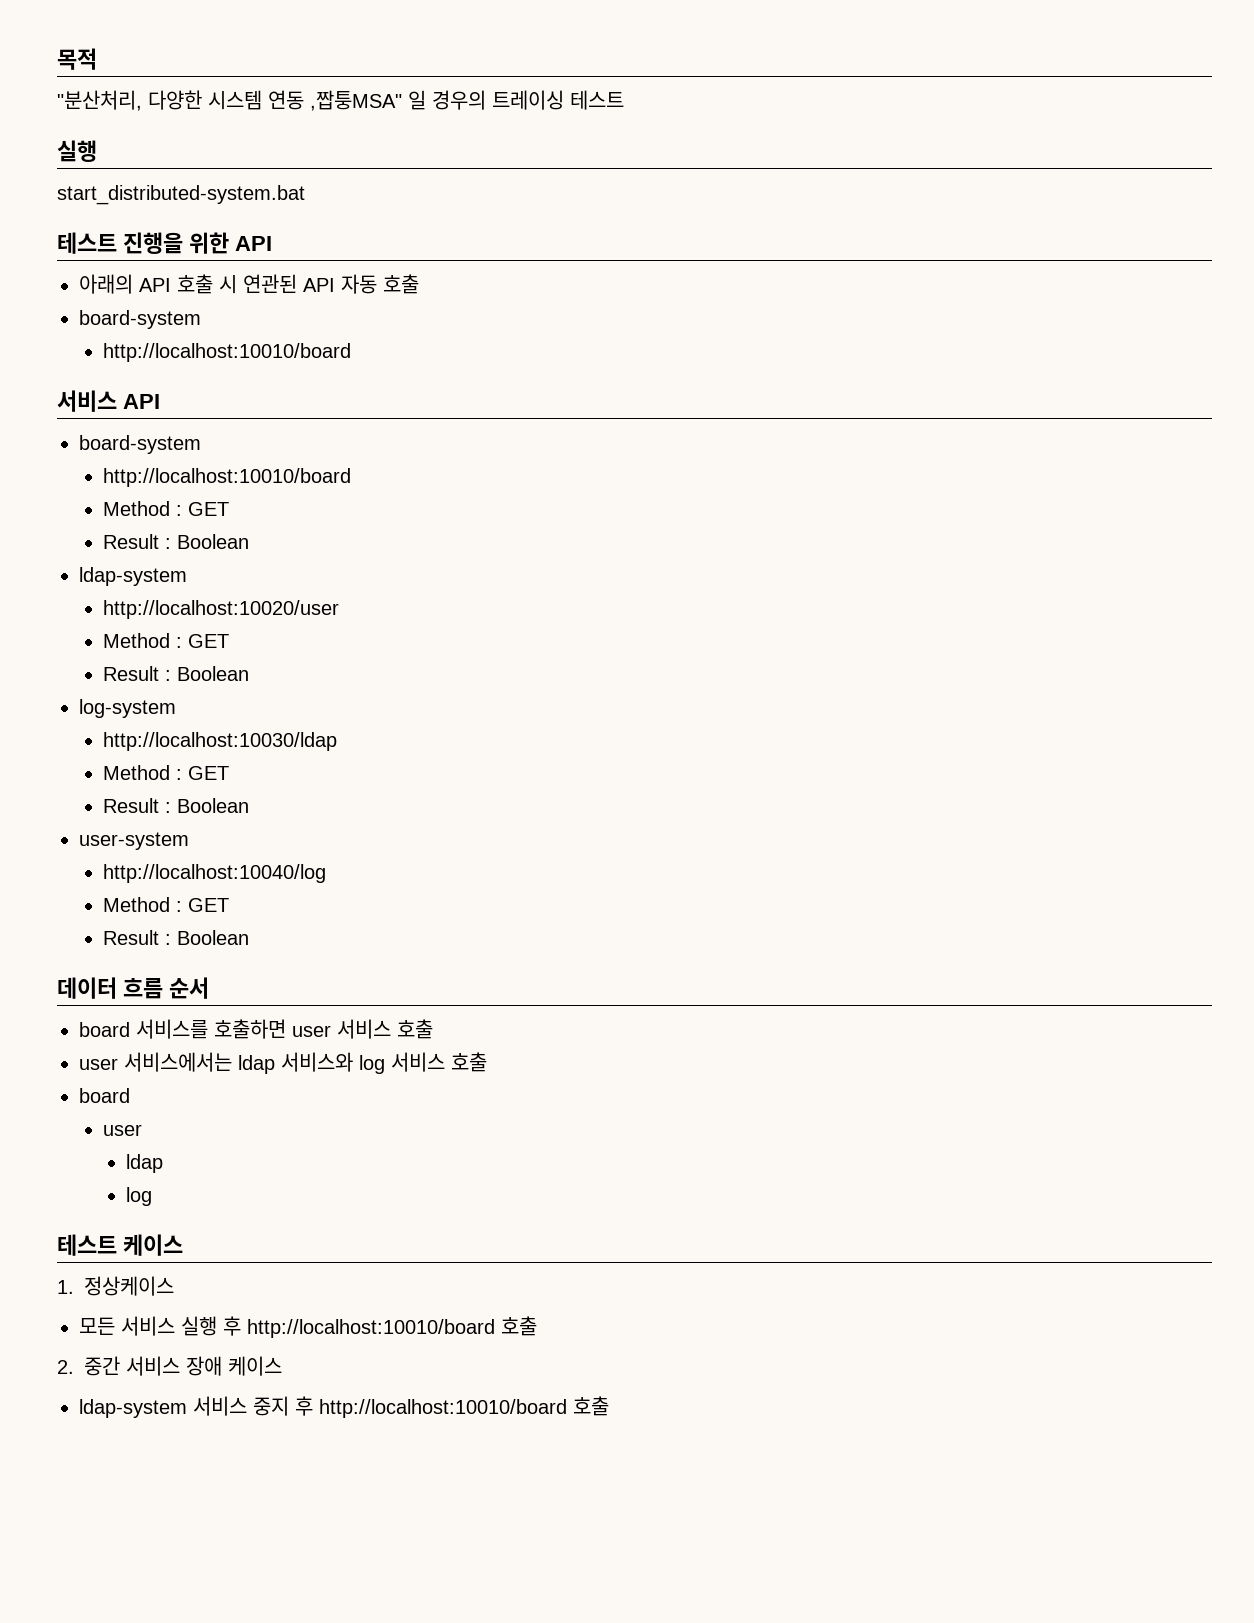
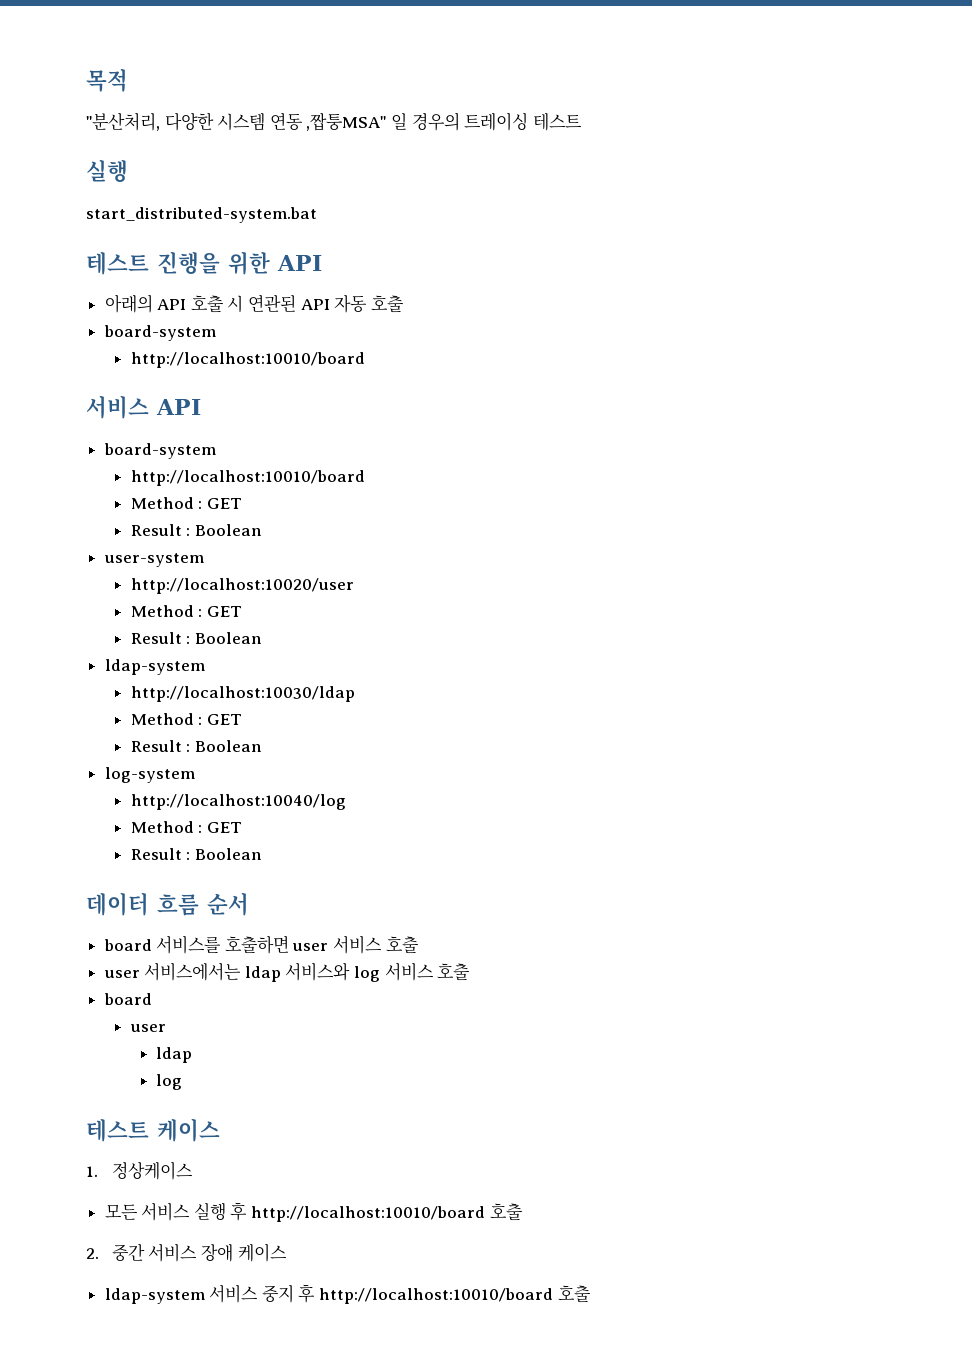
[79,567,187,586] ldap-system -> [103,553,204,567] user-system
[79,699,176,718] log-system -> [104,659,205,675] ldap-system
[79,832,189,850] user-system -> [104,767,195,783] log-system

